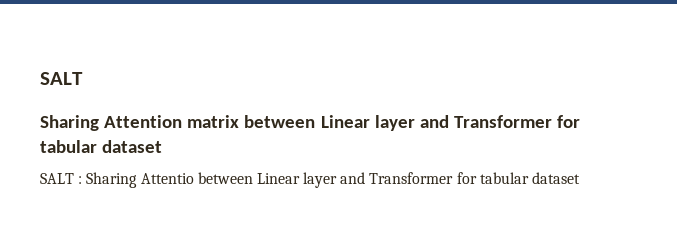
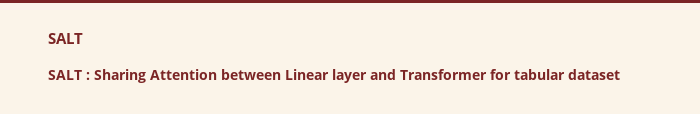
(83, 78) none -> [48,70,90,80] SALT :
[187,115,581,131] [40,140,163,153] [40,172,581,188] matrix between Linear layer and Transformer for tabular dataset // SALT : Sharing Attentio between Linear layer and Transformer for tabular dataset -> [221,69,620,83] between Linear layer and Transformer for tabular dataset

